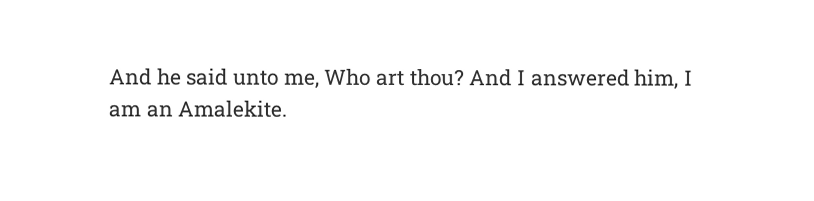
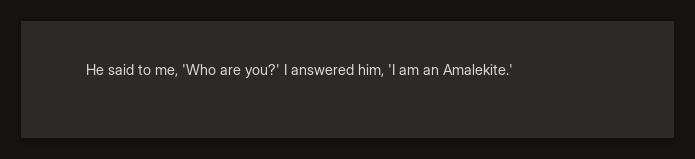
[109,68,513,89] And he said unto me, Who art thou? And -> [86,64,281,78] He said to me, 'Who are you?'
[684,70,694,86] I -> [388,64,396,75] 'I
[177,100,288,118] Amalekite. -> [443,64,514,75] Amalekite.'

